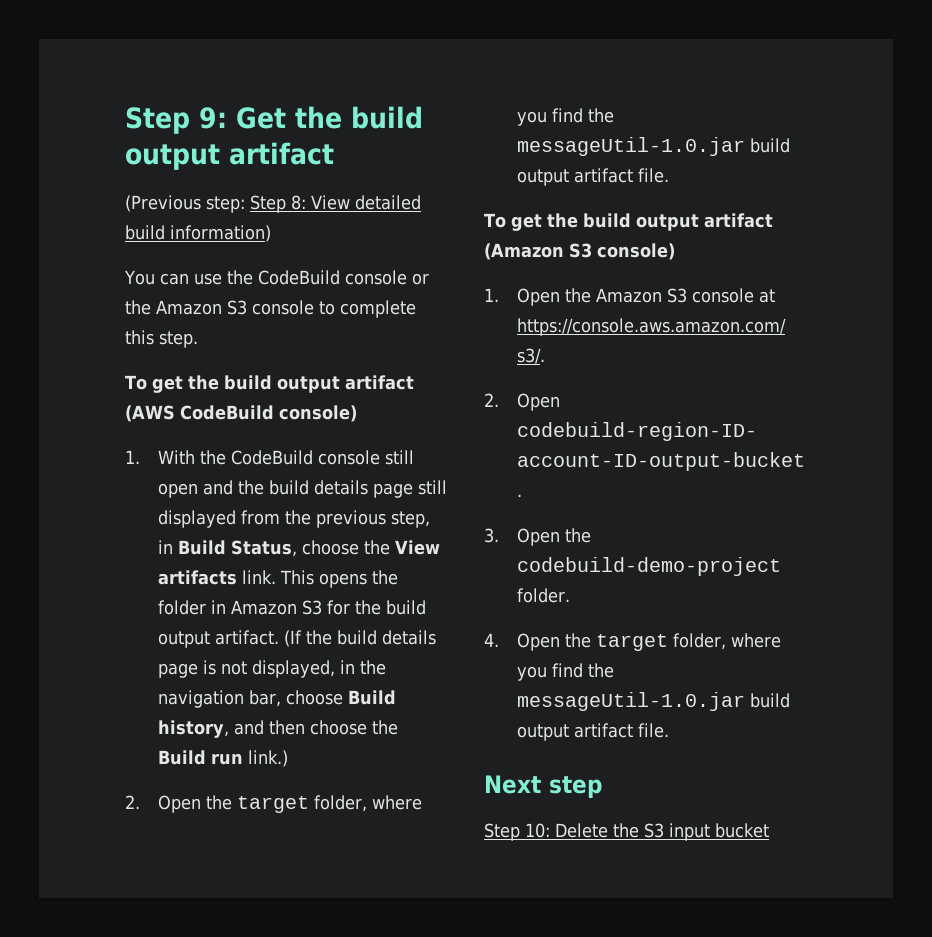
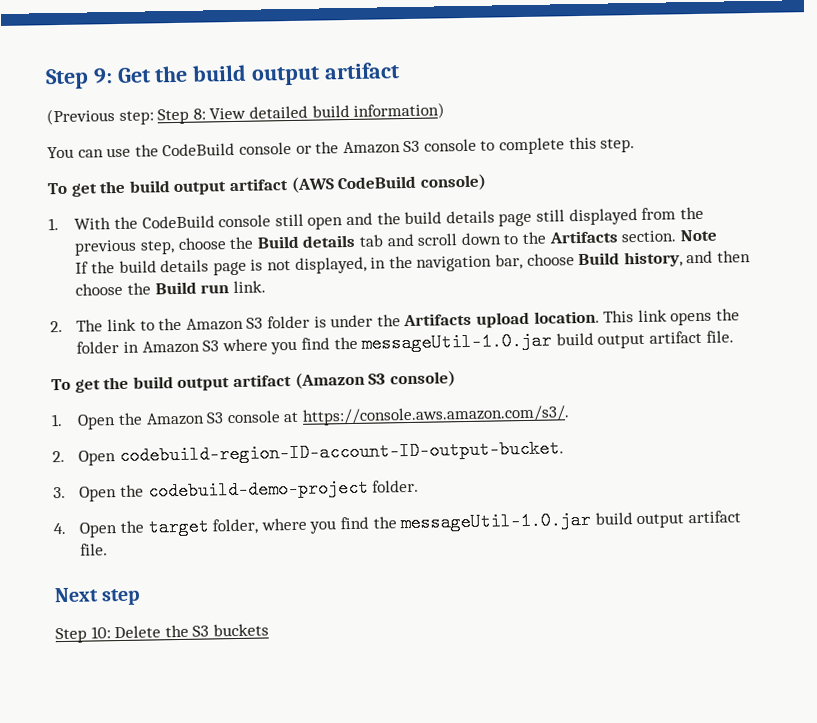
[158,540,441,557] [158,570,399,588] [158,600,427,615] [158,630,303,648] in Build Status, choose the View artifacts link. This opens the folder in Amazon S3 for the build output artifact. (If -> [177,229,717,250] [75,261,90,274] choose the Build details tab and scroll down to the Artifacts section. Note // If
[248,750,289,767] [125,795,368,813] link.) // 2. Open the target folder, -> [232,280,266,294] [50,308,740,333] [76,340,220,354] link. // 2. The link to the Amazon S3 folder is under the Artifacts upload location. This link opens the folder in Amazon S3
[669,823,769,841] input bucket -> [212,623,269,637] buckets

